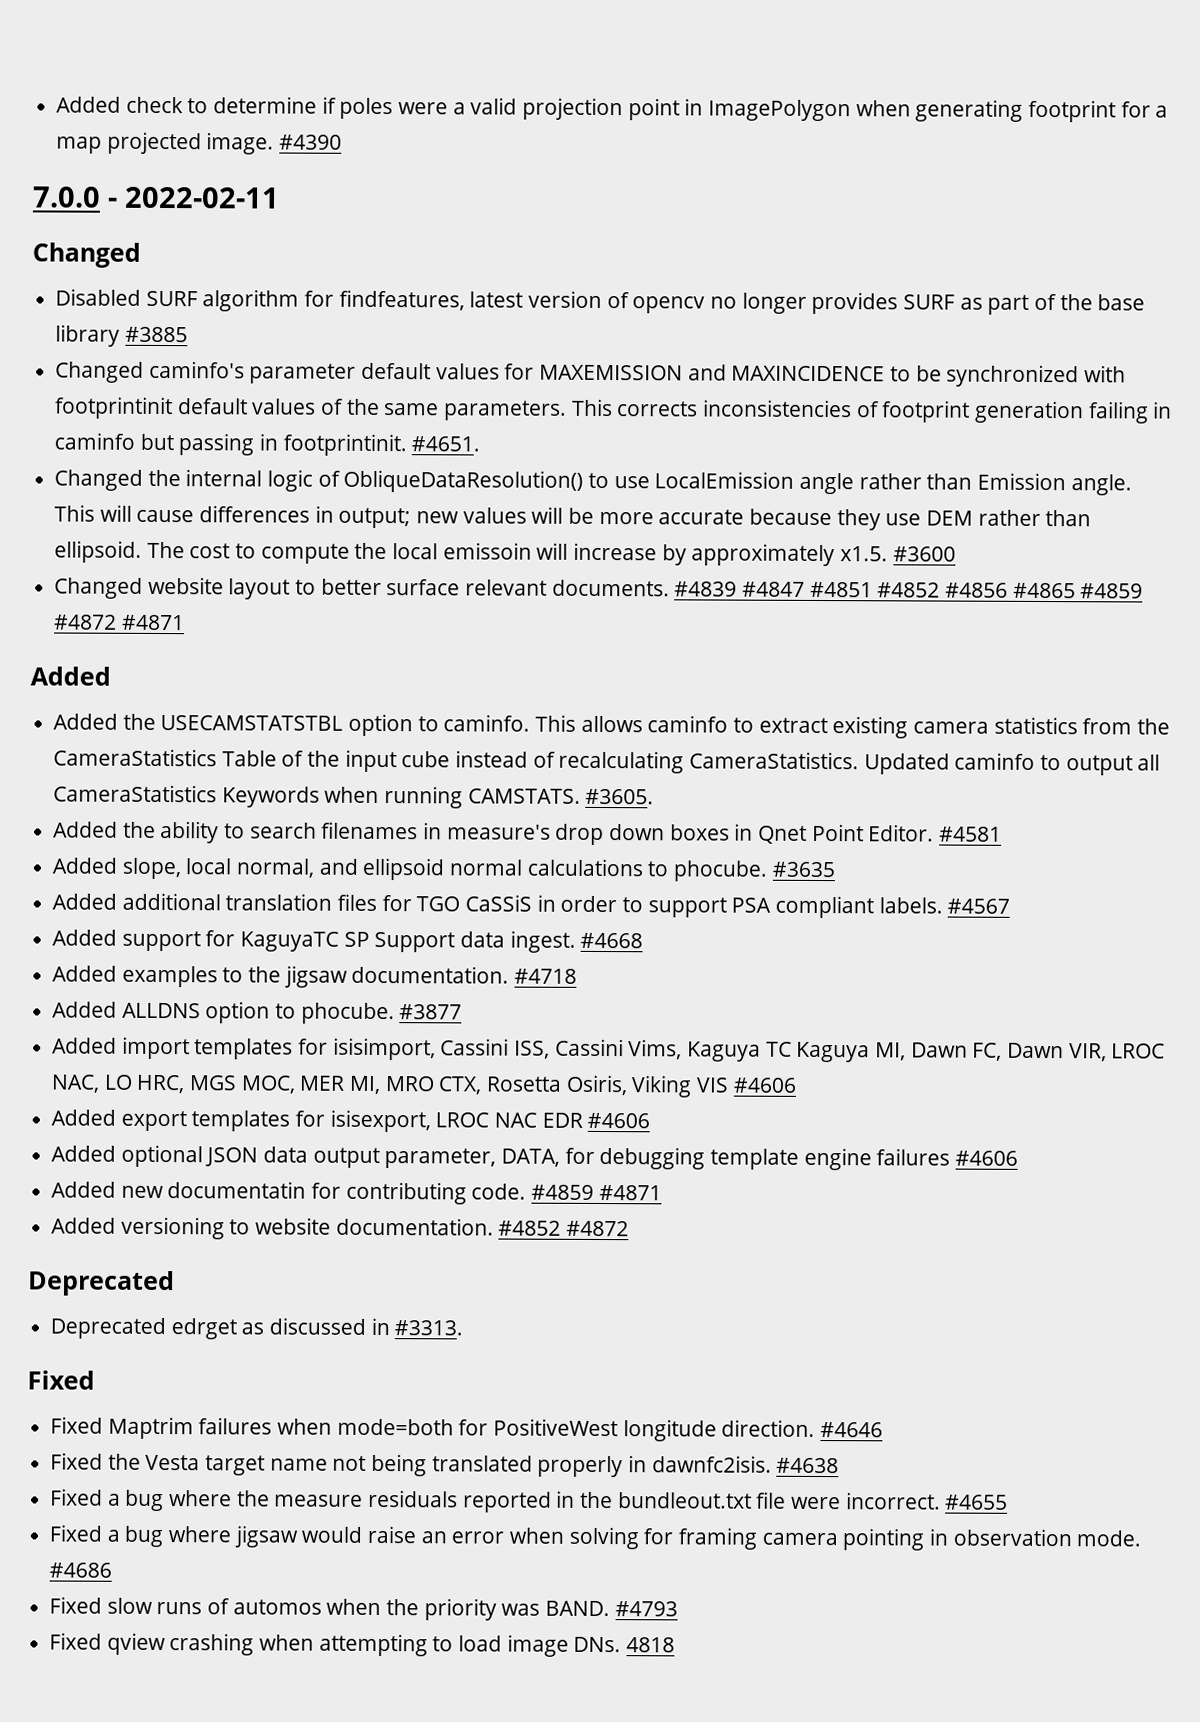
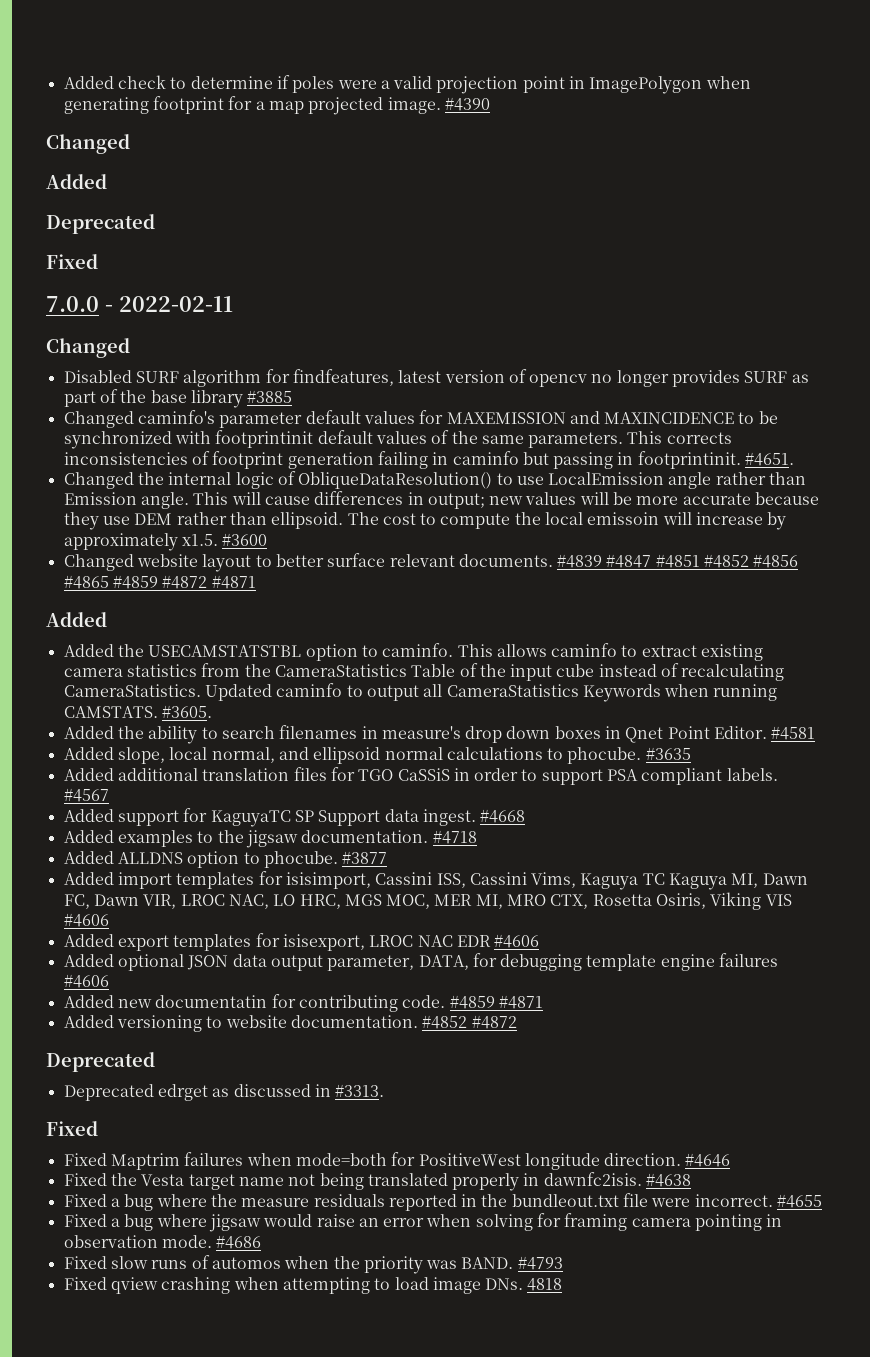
(343, 142) none -> [46,134,130,154] [46,174,107,189] [46,214,155,234] [46,254,98,269] // Changed // Added // Deprecated // Fixed

